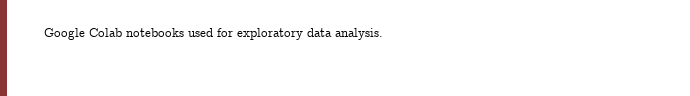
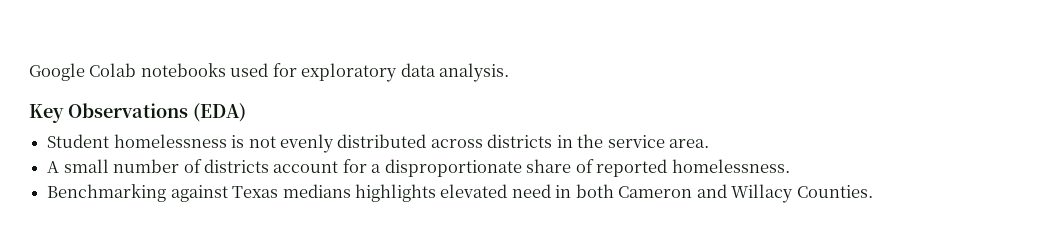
(383, 34) none -> [29,103,246,123] [47,134,710,153] [47,159,790,177] [47,184,873,203] // Key Observations (EDA) // Student homelessness is not evenly distributed across districts in the service area. // A small number of districts account for a disproportionate share of reported homelessness. // Benchmarking against Texas medians highlights elevated need in both Cameron and Willacy Counties.

